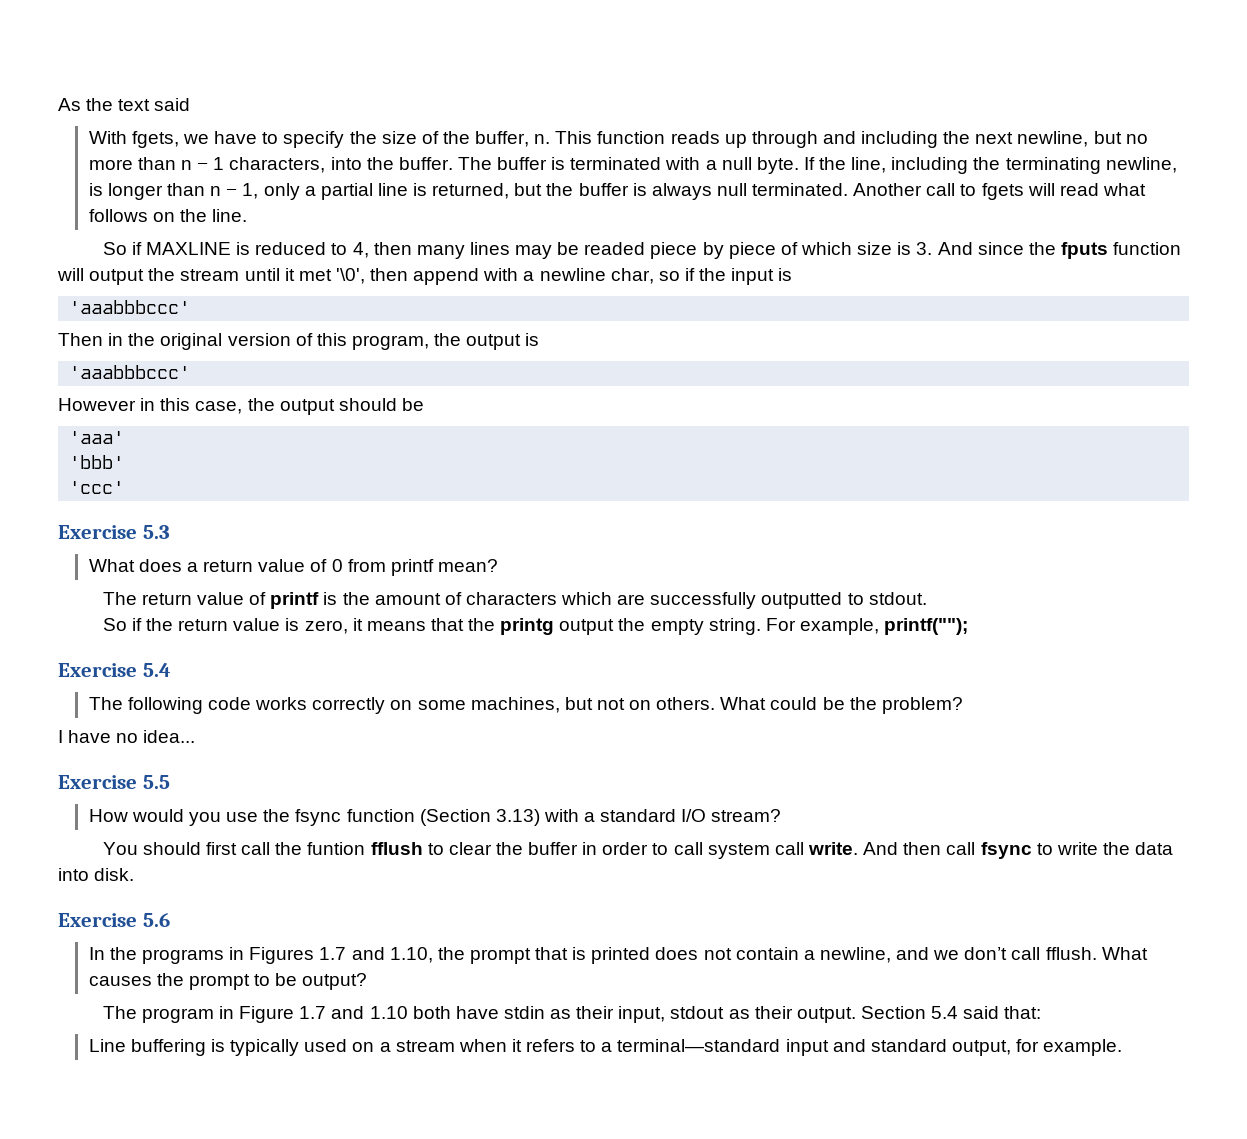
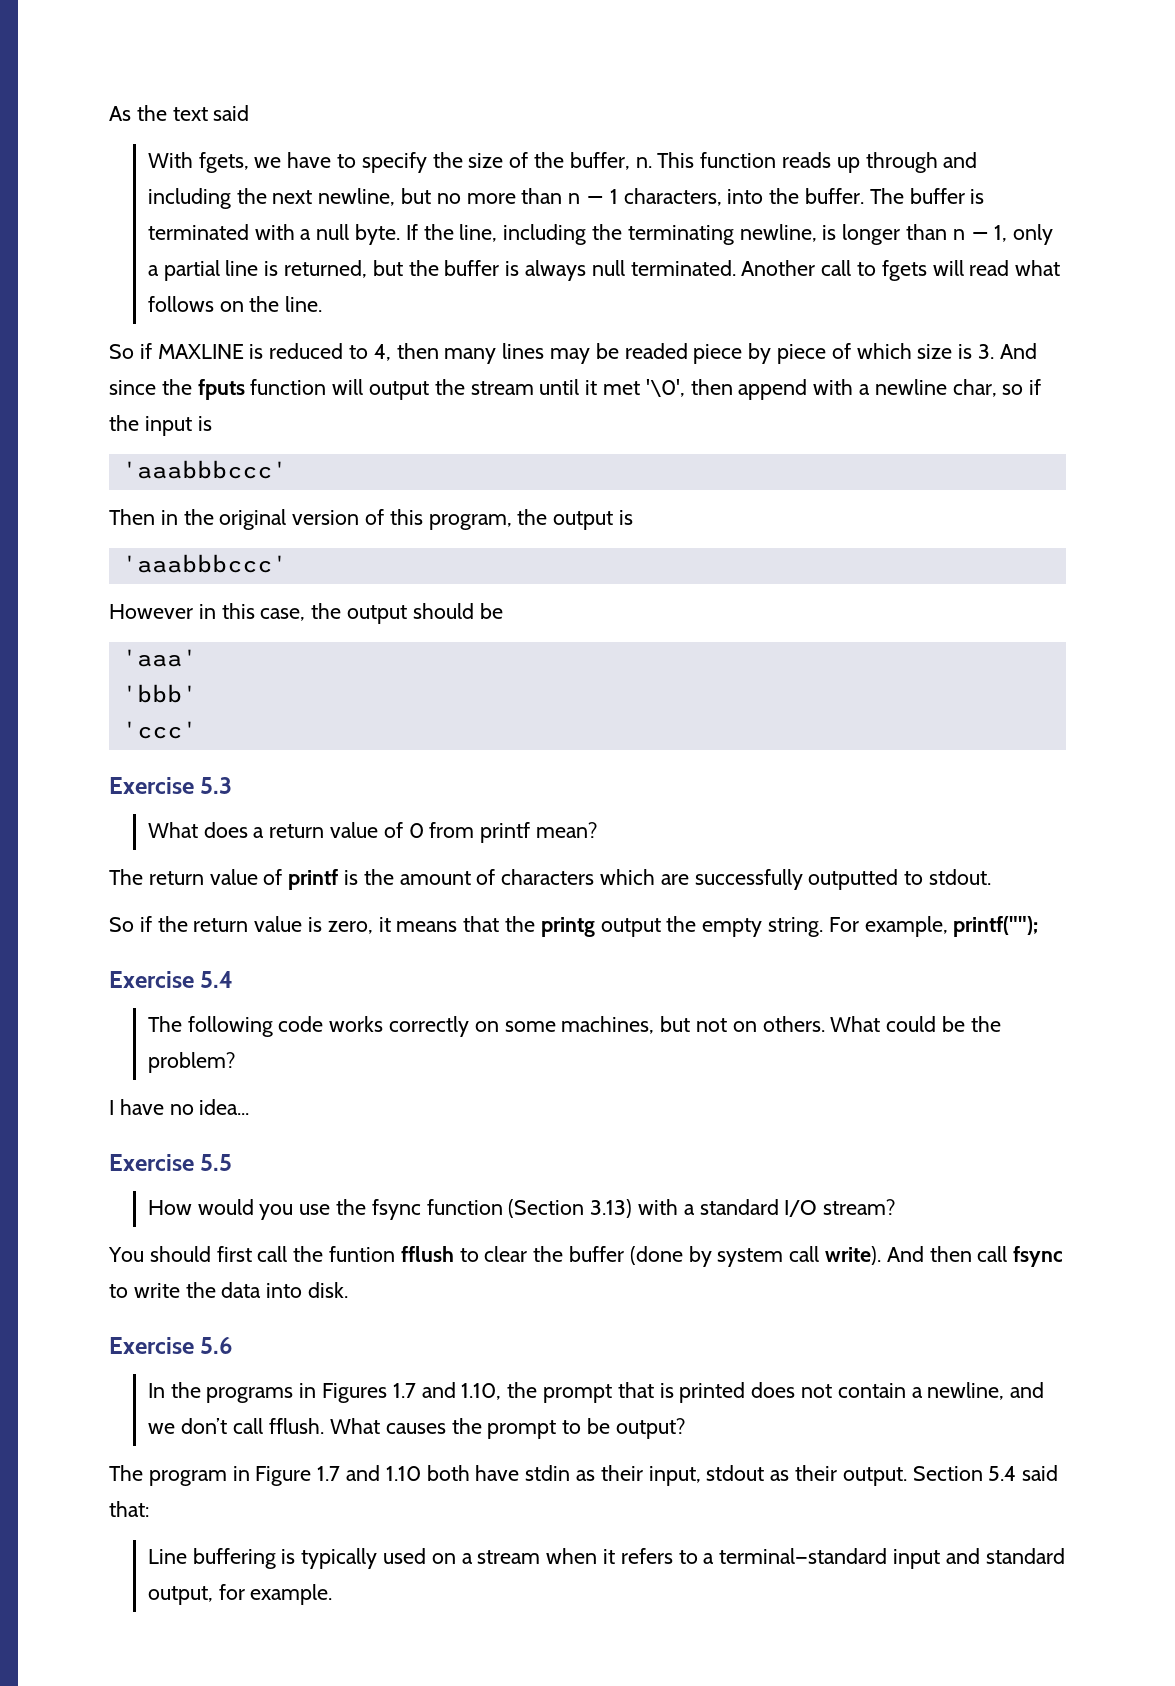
[582,842,703,855] in order to call -> [629,1246,712,1267] (done by
[807,842,858,855] write. -> [825,1246,882,1265] write).

